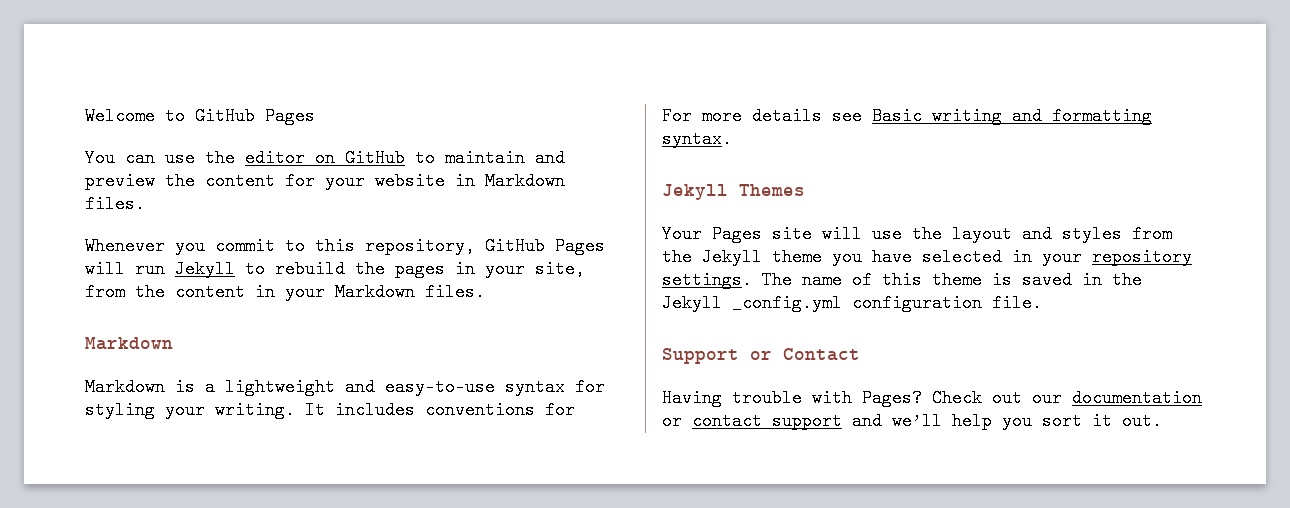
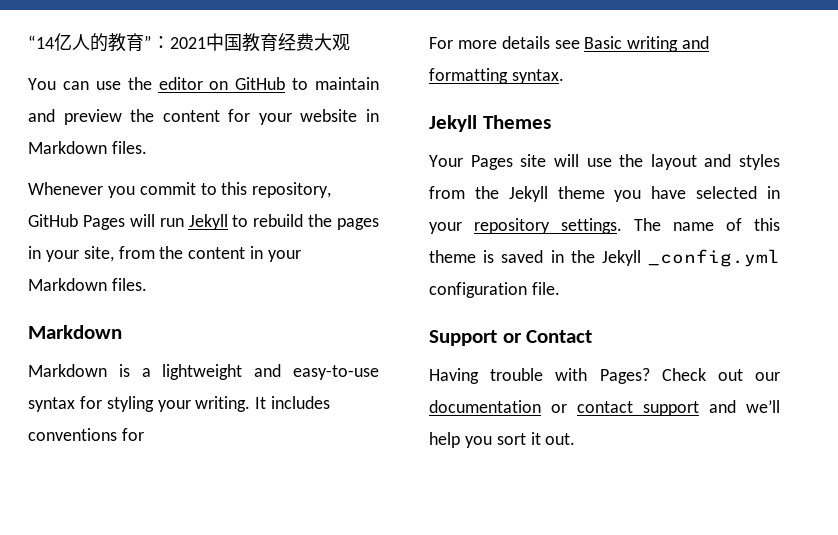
[85,107,315,125] Welcome to GitHub Pages -> [28,33,350,52] “14亿人的教育”：2021中国教育经费大观

